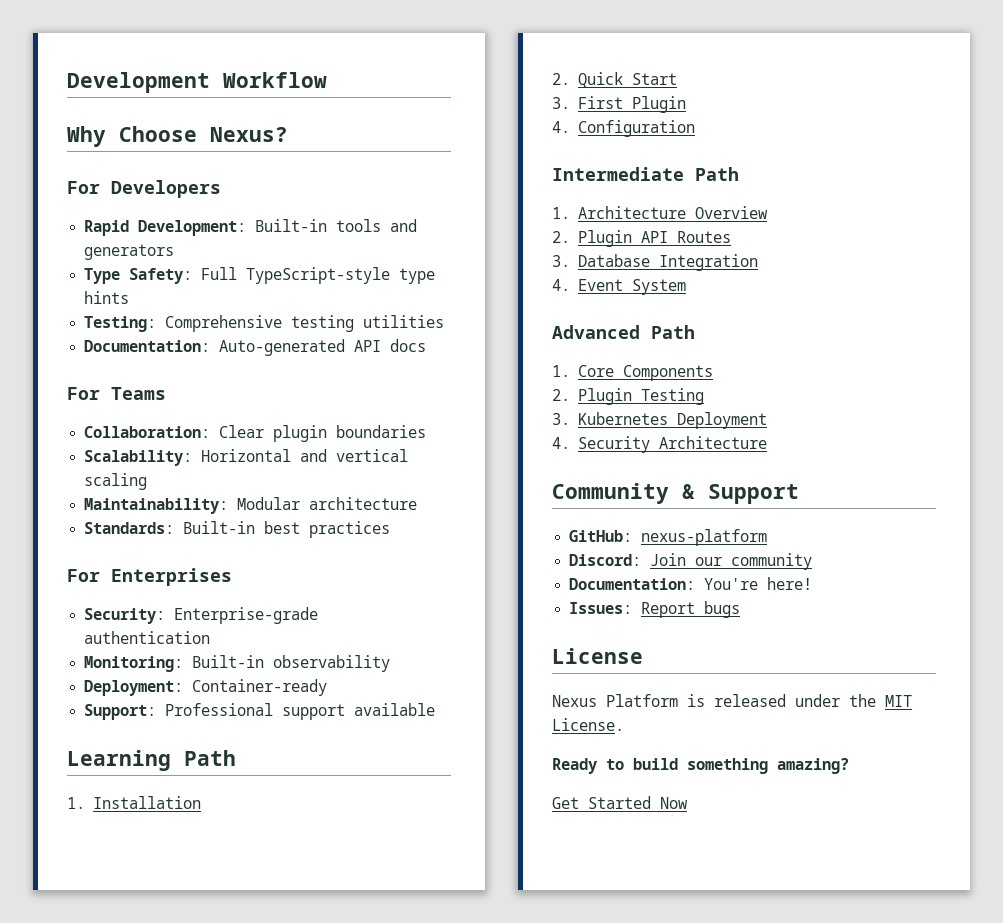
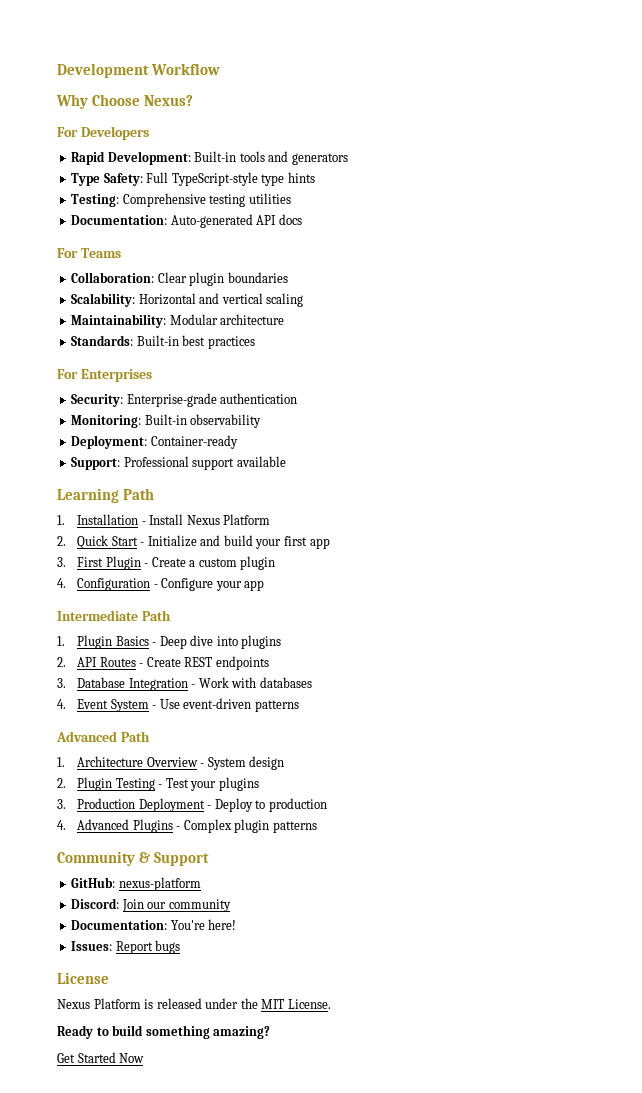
(201, 802) none -> [141,514,271,525] - Install Nexus Platform
[552,96,686,113] [552,120,695,137] [552,167,739,181] [552,206,768,219] [552,230,632,247] // 3. First Plugin // 4. Configuration // Intermediate Path // 1. Architecture Overview // 2. Plugin -> [140,535,330,549] [57,556,276,570] [57,578,265,591] [57,610,171,621] [57,635,282,649] [57,657,66,667] - Initialize and build your first app // 3. First Plugin - Create a custom plugin // 4. Configuration - Configure your app // Intermediate Path // 1. Plugin Basics - Deep dive into plugins // 2.
(731, 237) none -> [139,656,269,670] - Create REST endpoints
(758, 262) none -> [191,677,312,688] - Work with databases
(686, 287) none -> [152,698,299,712] - Use event-driven patterns
[577,365,713,381] Core Components -> [77,756,285,770] Architecture Overview - System design
[552,412,668,425] // 3. Kubernetes -> [158,777,259,791] [57,798,136,809] - Test your plugins // 3. Production
[552,436,767,453] // 4. Security Architecture -> [207,798,327,812] [57,819,317,833] - Deploy to production // 4. Advanced Plugins - Complex plugin patterns

